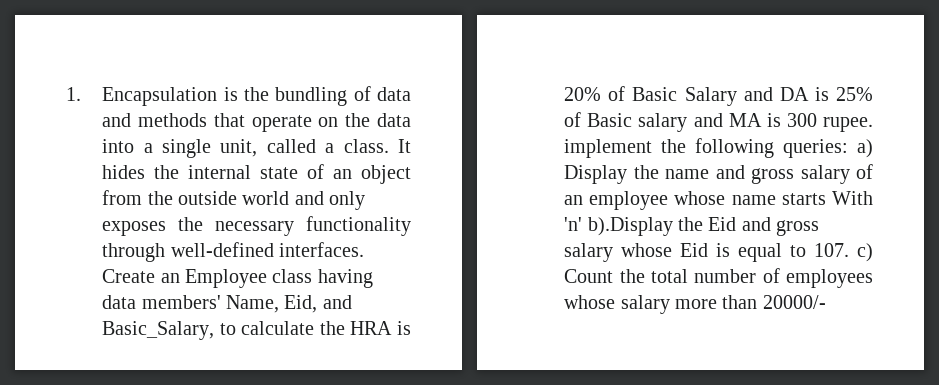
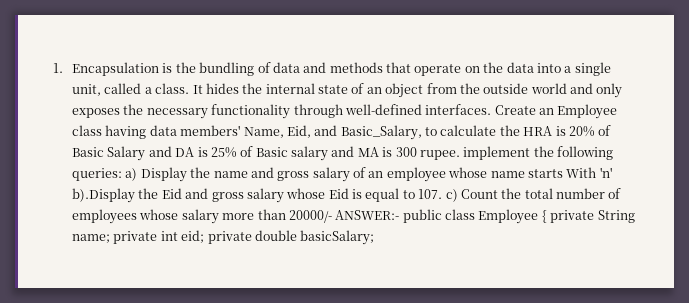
(826, 302) none -> [335,209,635,224] [72,230,375,245] ANSWER:- public class Employee { private String name; private int eid; private double basicSalary;

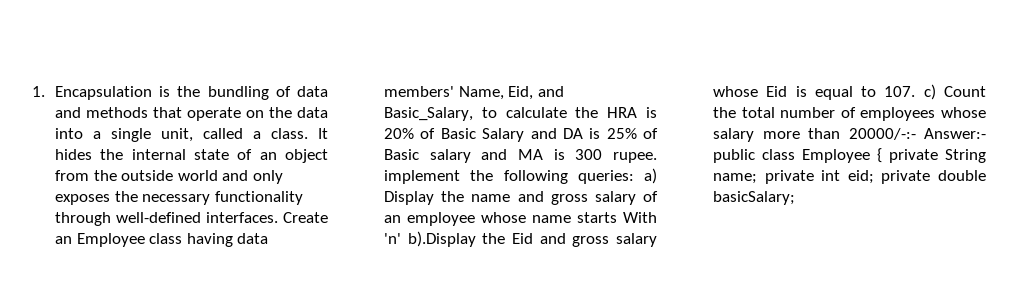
[288,210,400,223] 20000/- ANSWER:- -> [848,128,986,140] 20000/-:- Answer:-

